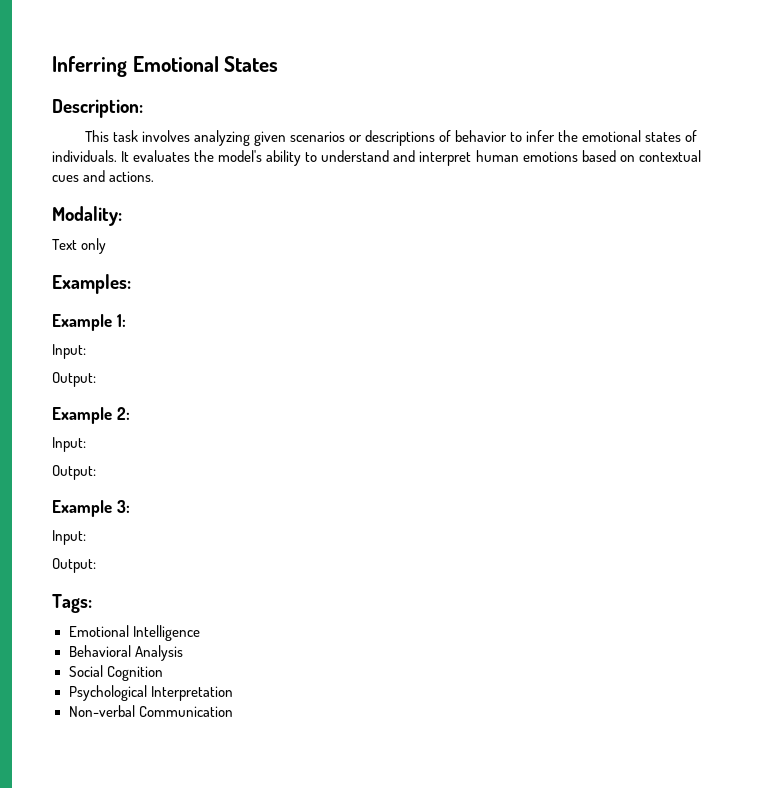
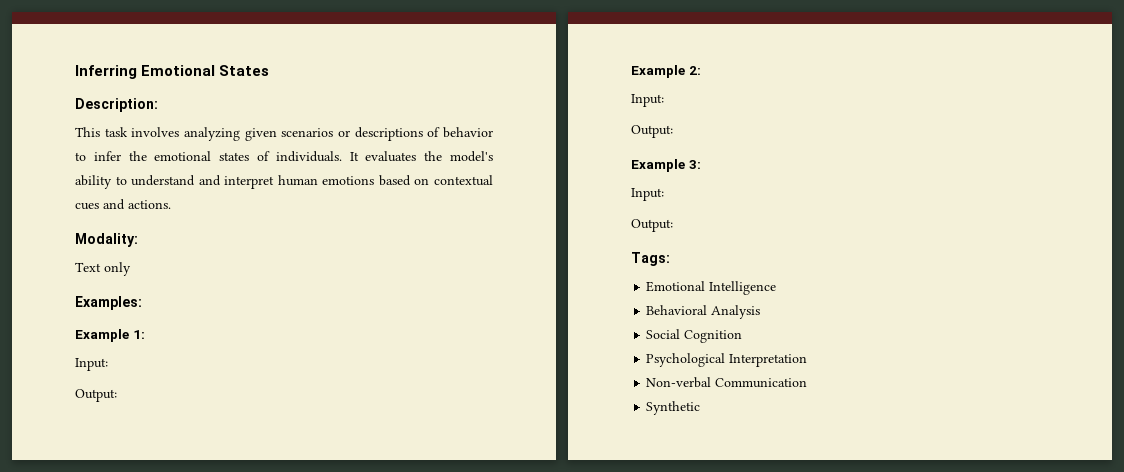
(233, 711) none -> [646,401,701,415] // Synthetic

